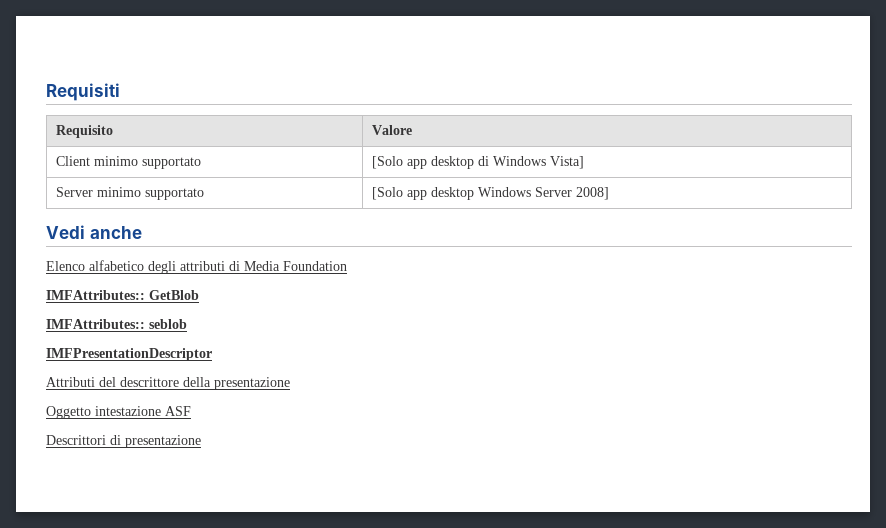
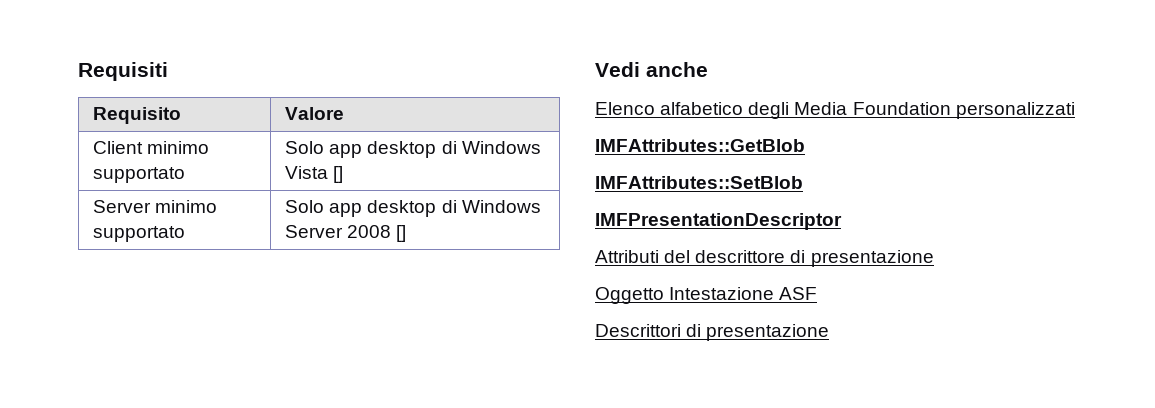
[371,156,584,169] [Solo app desktop di Windows Vista] -> [285,141,541,158] [285,166,344,183] Solo app desktop di Windows Vista []
[371,187,474,200] [Solo app desktop -> [285,200,457,217] Solo app desktop di
[575,187,609,200] 2008] -> [347,225,407,242] 2008 []
[180,261,240,271] attributi di -> (790, 110) none
[46,290,199,300] [46,319,187,329] // IMFAttributes:: GetBlob // IMFAttributes:: seblob -> [955,102,1075,119] [595,139,805,152] [595,176,803,189] personalizzati // IMFAttributes::GetBlob // IMFAttributes::SetBlob
[183,377,211,387] della -> [790,250,806,263] di
[95,406,161,416] intestazione -> [669,287,775,300] Intestazione

